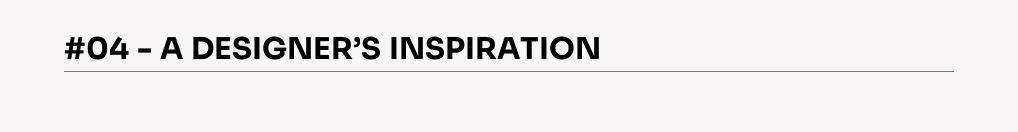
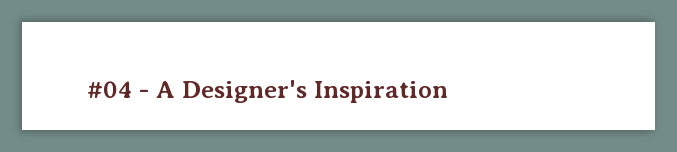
[191,36,602,60] DESIGNER’S INSPIRATION -> [181,80,448,103] Designer's Inspiration

